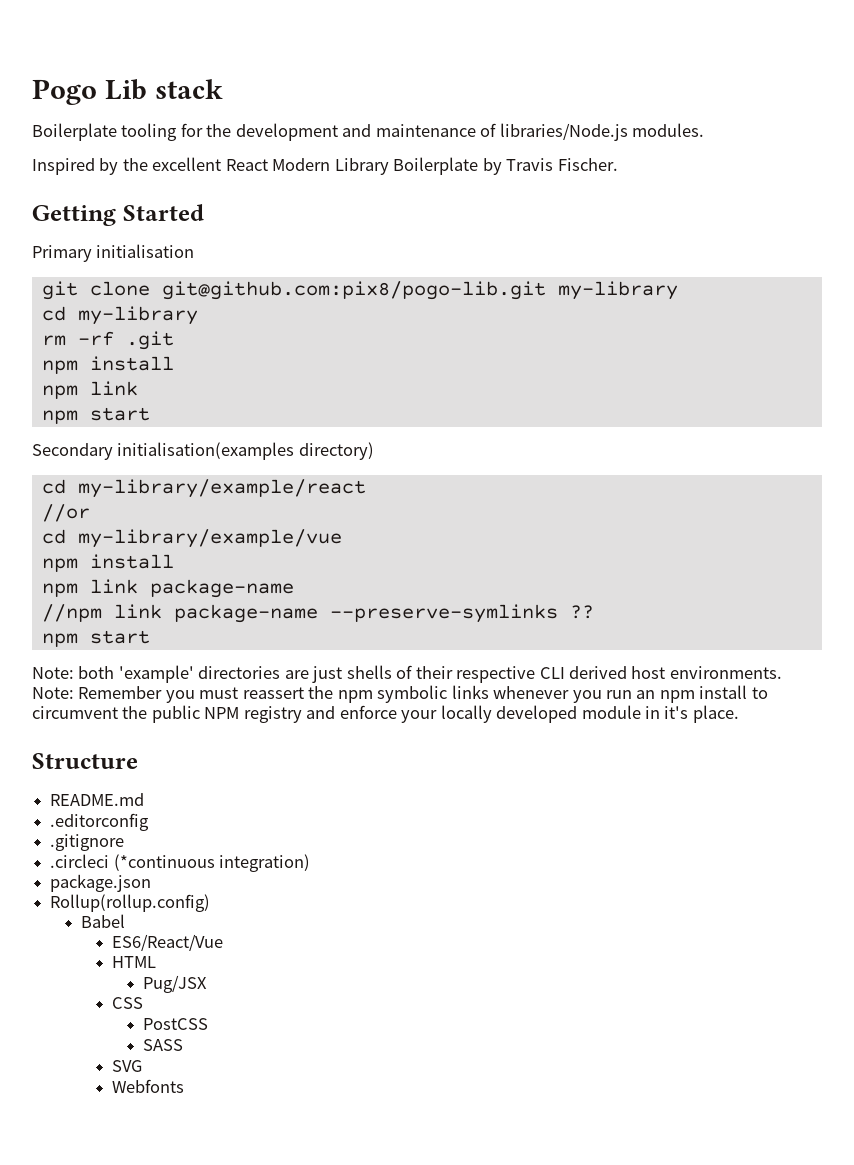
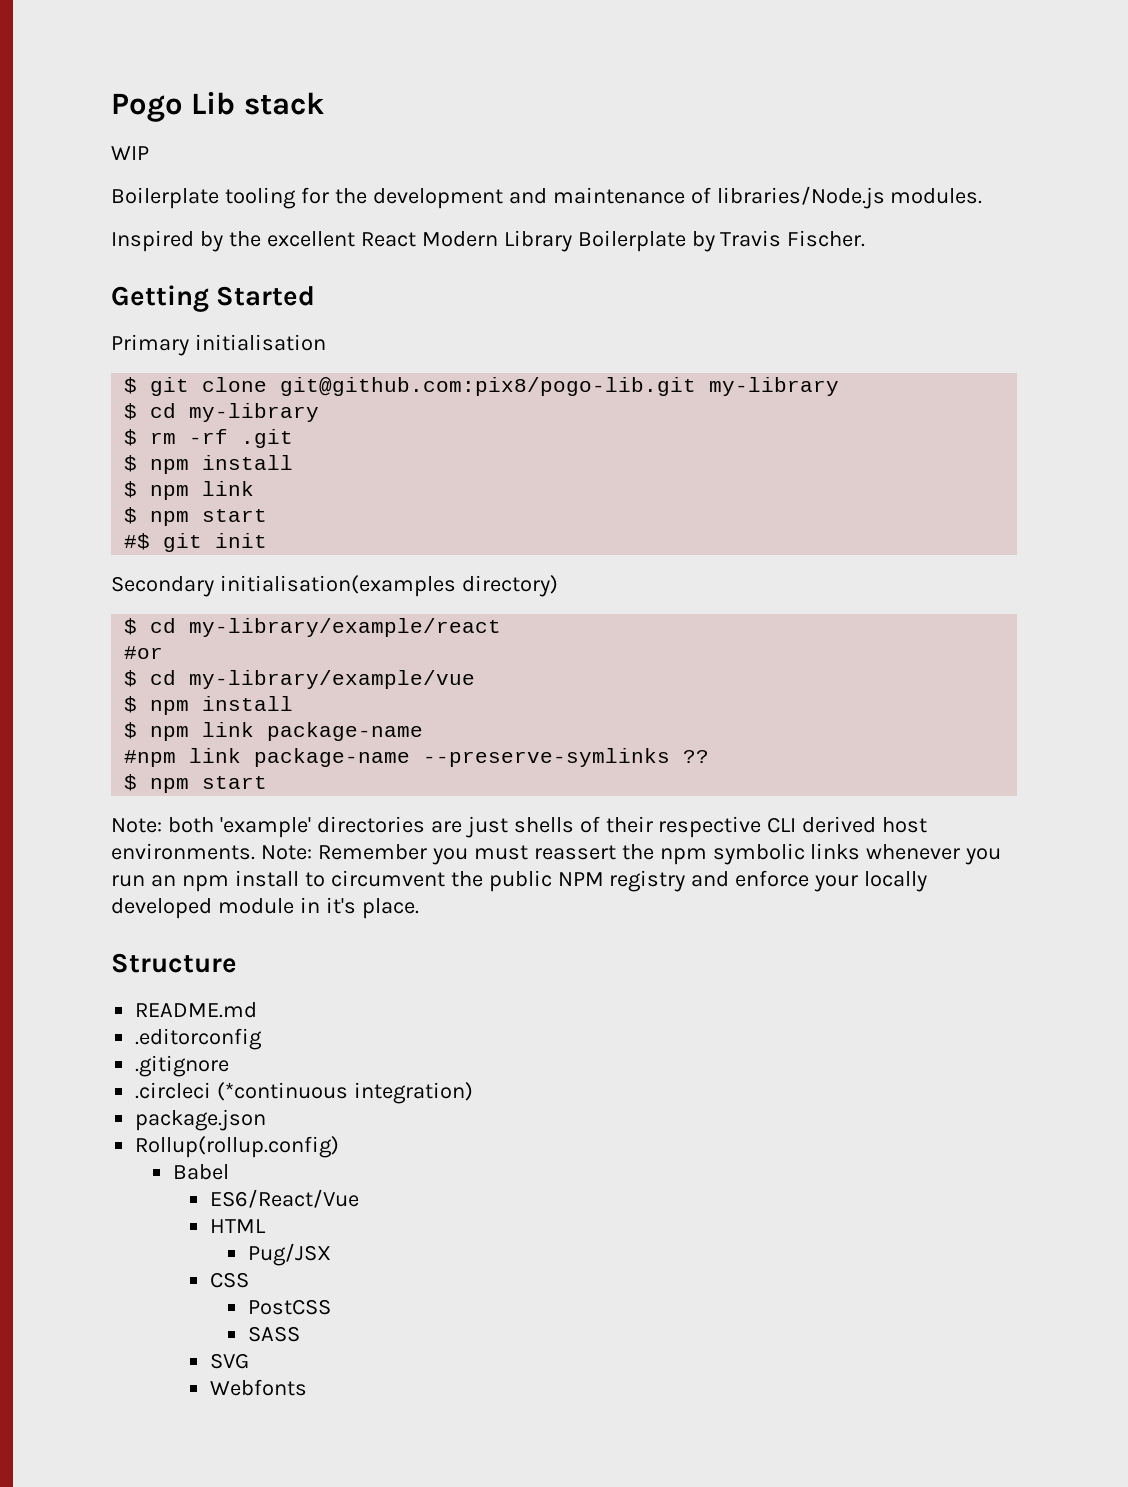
(223, 89) none -> [111,146,149,160] // WIP
(195, 251) none -> [124,377,138,394] $
(678, 290) none -> [124,403,138,420] $
(198, 315) none -> [124,429,138,446] $
[41,356,174,374] npm install // -> [124,455,294,474] [124,481,138,498] $ npm install // $
[41,407,150,424] npm start -> [124,507,268,526] [124,533,268,552] $ npm start // #$ git init
(374, 451) none -> [124,618,138,635] $
[41,504,90,522] //or // -> [124,646,164,659] [124,670,138,687] #or // $
[41,554,174,572] npm install // -> [124,696,294,715] [124,722,138,739] $ npm install // $
[41,604,102,622] //npm -> [124,750,177,767] #npm
(594, 612) none -> [124,774,138,791] $

